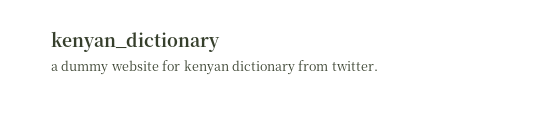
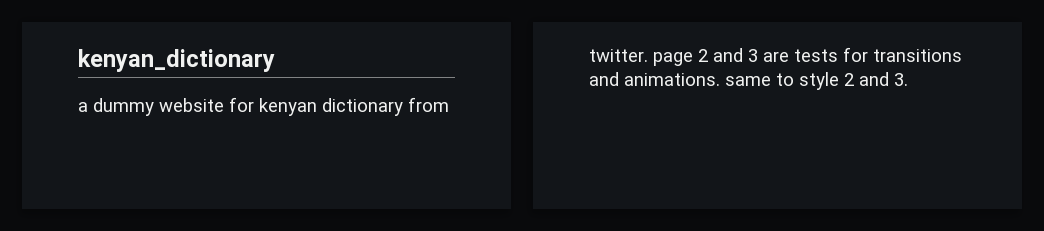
(378, 66) none -> [653,47,962,66] [589,72,908,90] page 2 and 3 are tests for transitions and animations. same to style 2 and 3.

